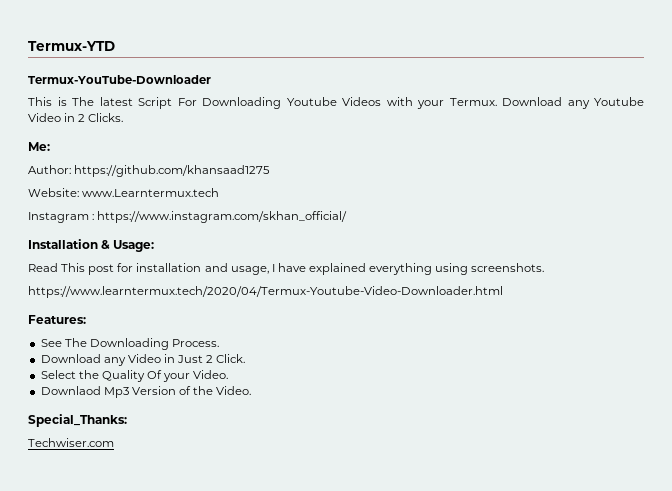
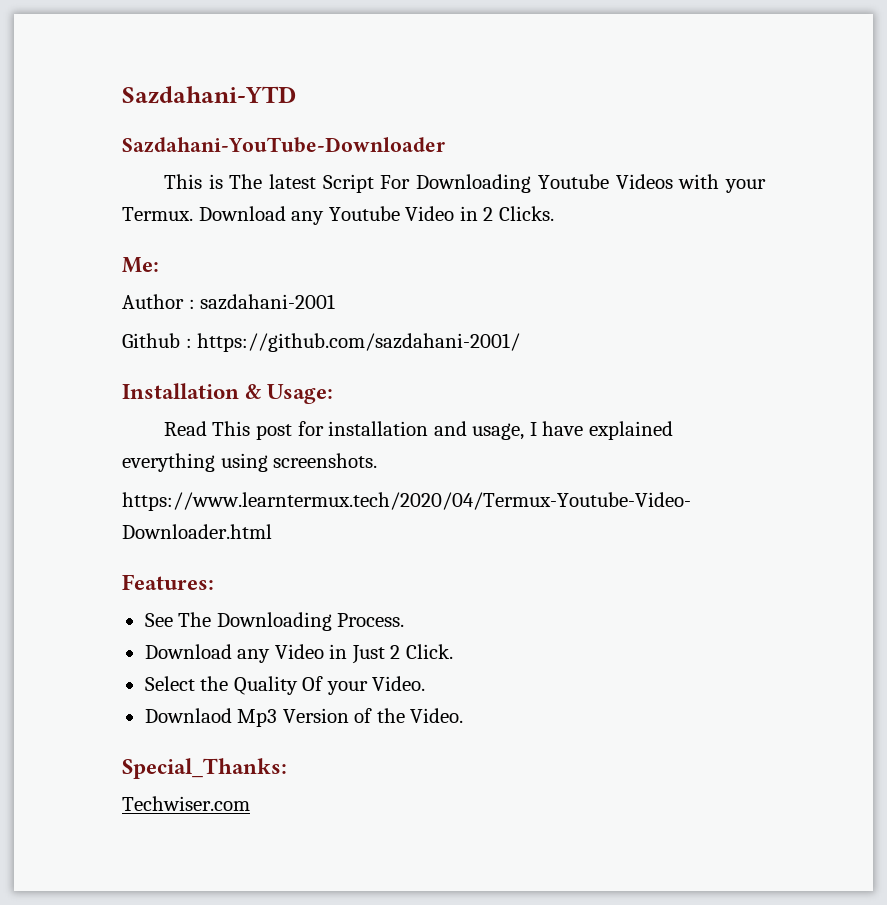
[28,41,115,51] [28,75,211,84] Termux-YTD // Termux-YouTube-Downloader -> [122,86,296,104] [122,137,445,153] Sazdahani-YTD // Sazdahani-YouTube-Downloader
[28,165,271,177] [28,188,220,197] [28,211,348,223] Author: https://github.com/khansaad1275 // Website: www.Learntermux.tech // Instagram : https://www.instagram.com/skhan_official/ -> [122,294,336,310] [122,333,521,352] Author : sazdahani-2001 // Github : https://github.com/sazdahani-2001/

